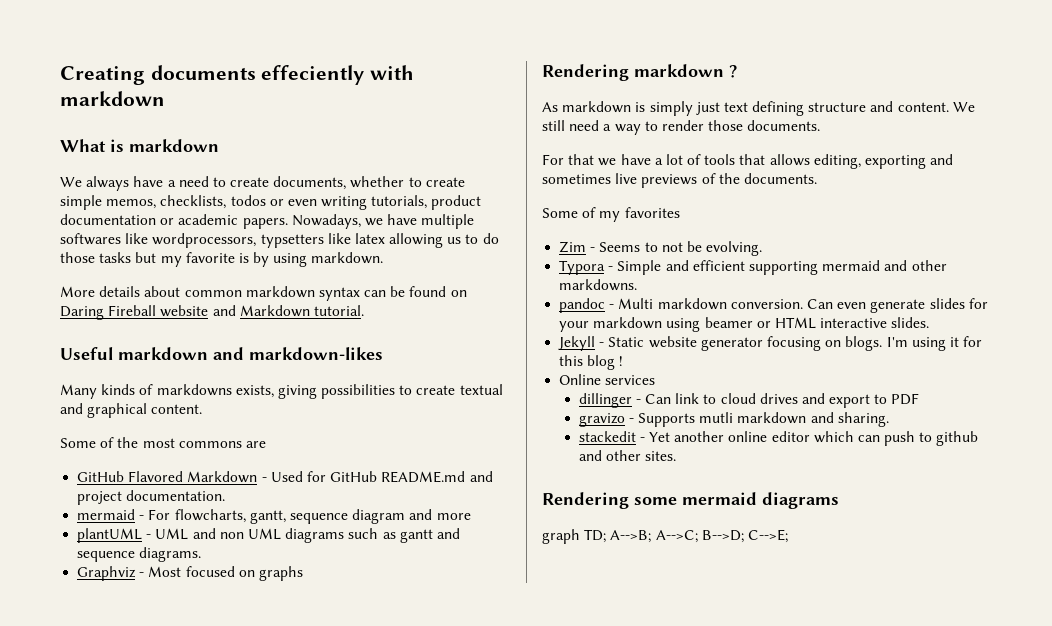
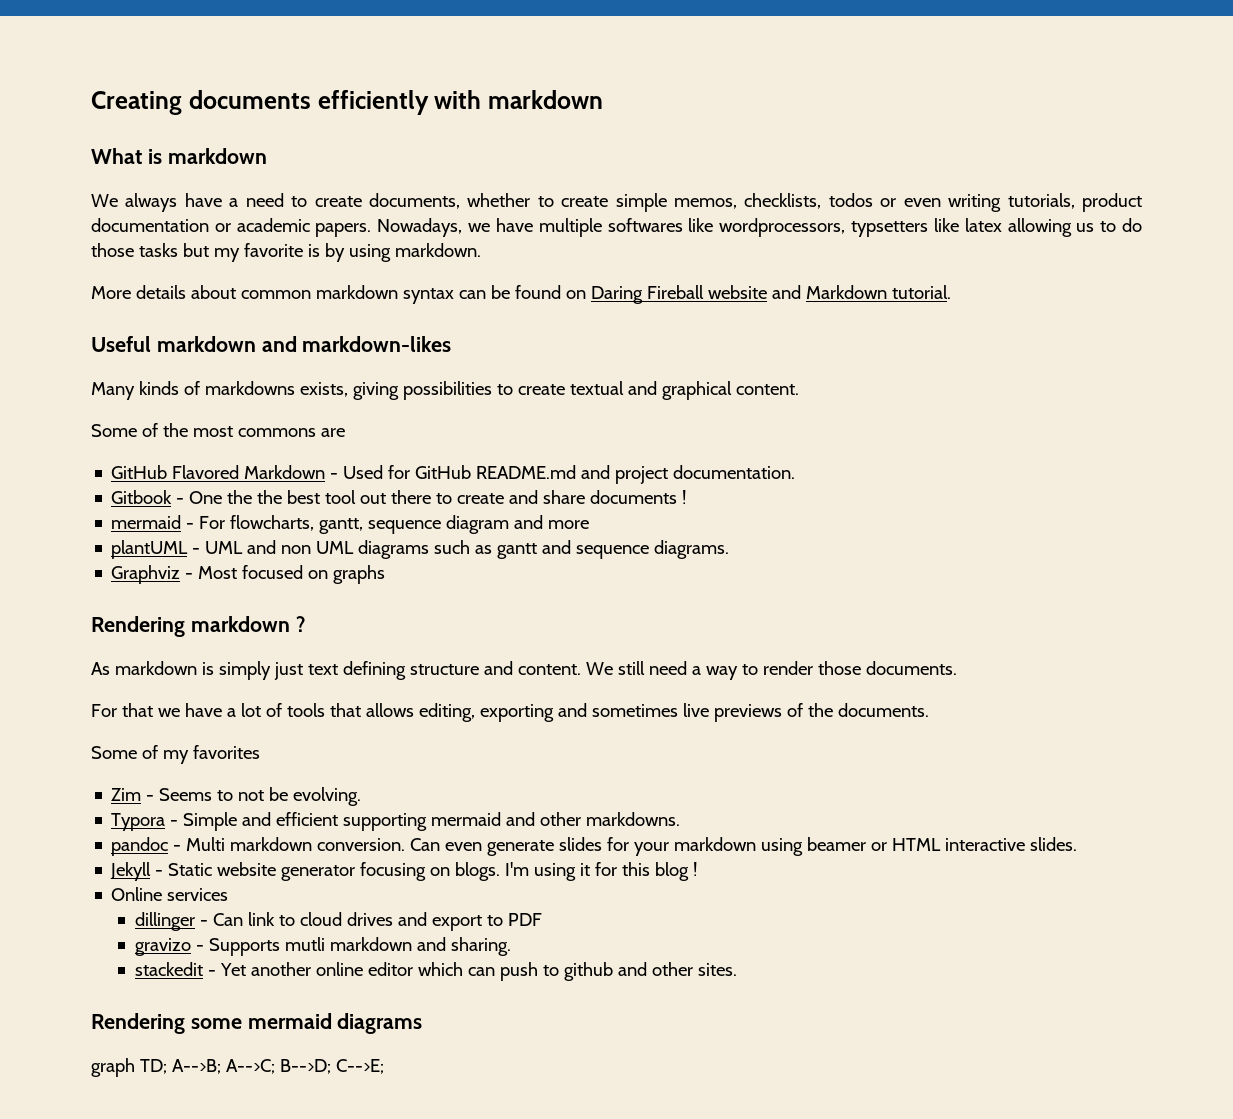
[261,65,365,85] effeciently -> [317,90,429,115] efficiently
(226, 495) none -> [111,490,687,504] // Gitbook - One the the best tool out there to create and share documents !

